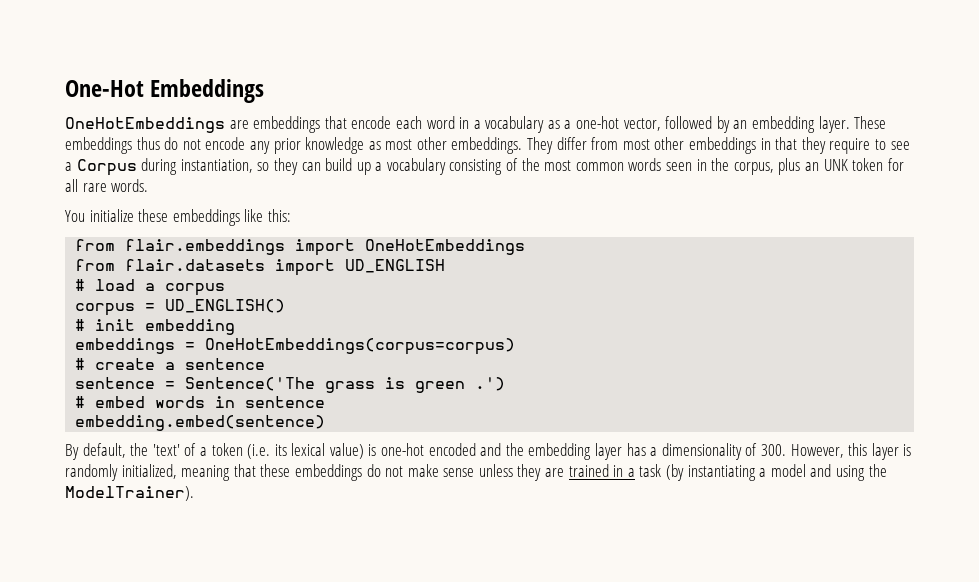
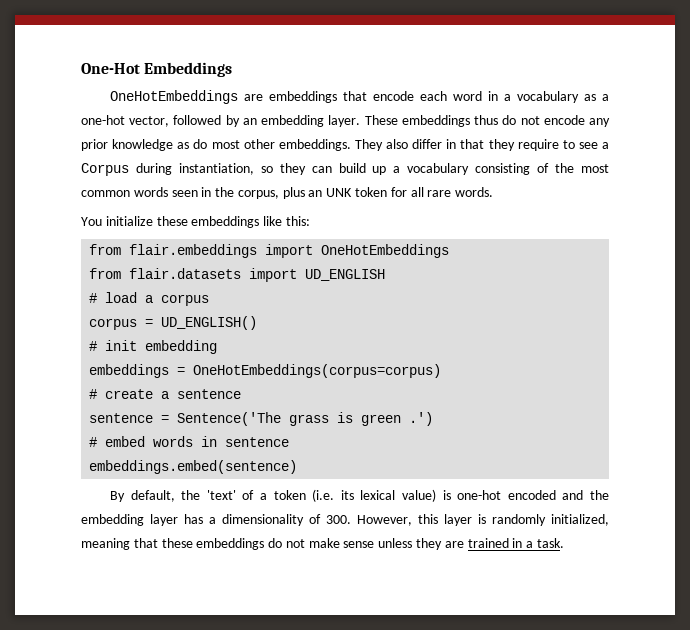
(381, 145) none -> [193,139,208,149] do
[556,137,757,154] differ from most other embeddings -> [386,139,443,149] also differ
[75,415,326,431] embedding.embed(sentence) -> [89,460,298,474] embeddings.embed(sentence)
[639,464,887,481] [65,486,194,501] task (by instantiating a model and using the ModelTrainer). -> [536,538,564,548] task.

